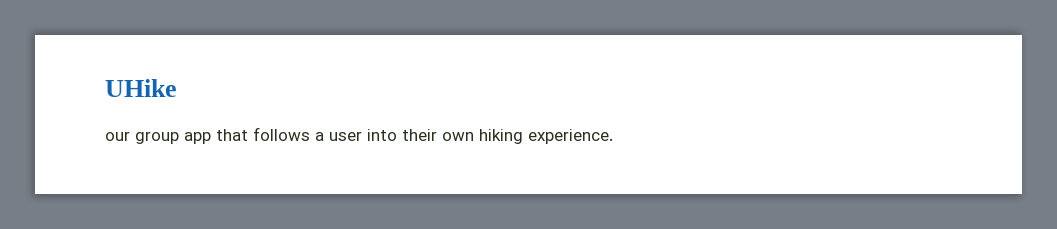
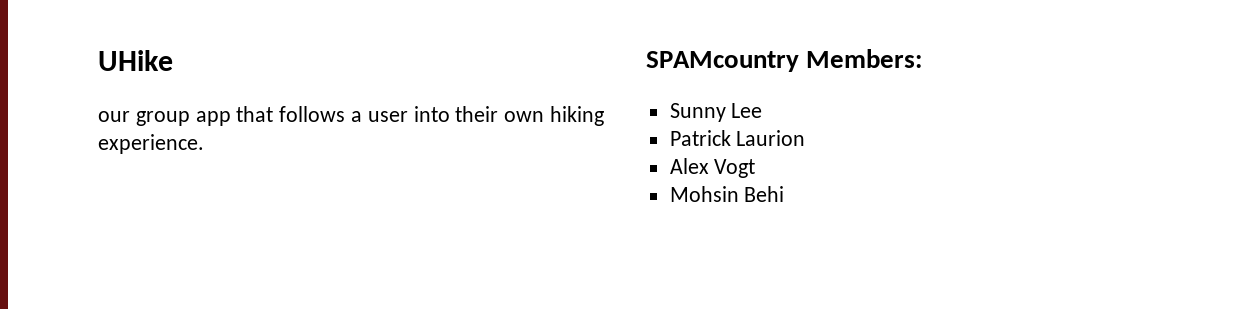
(613, 136) none -> [646,49,923,72] [669,103,763,122] [669,130,806,146] [669,158,756,178] [669,186,785,202] // SPAMcountry Members: // Sunny Lee // Patrick Laurion // Alex Vogt // Mohsin Behi

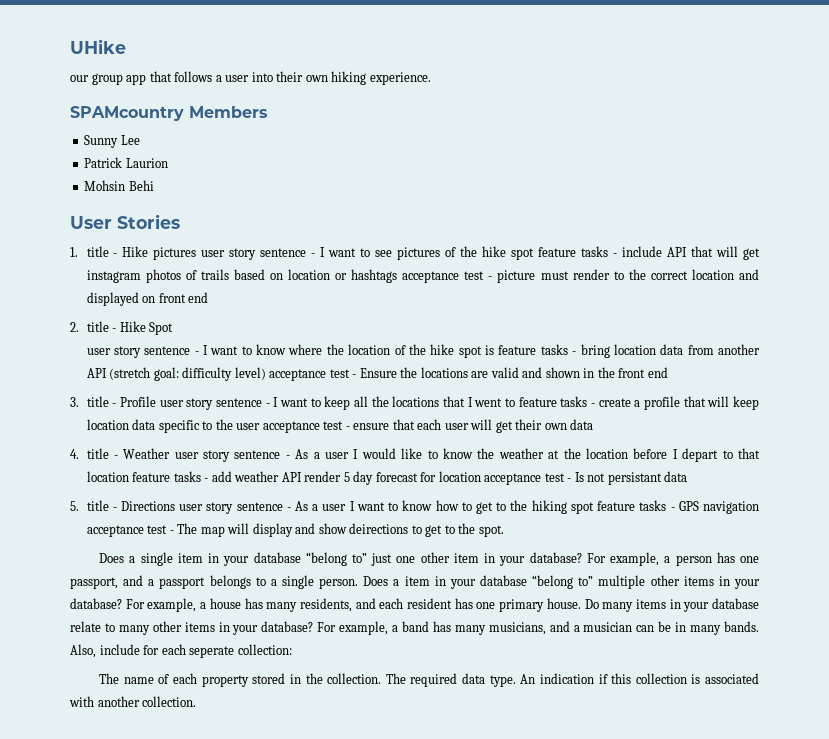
[806,49,923,68] Members: -> [189,106,268,118] Members
[669,158,756,178] // Alex Vogt -> (168, 163) none
(785, 194) none -> [70,214,180,229] [70,246,761,260] [86,269,759,283] [86,292,209,306] [70,321,174,335] [86,344,761,358] [86,367,668,381] [70,396,760,410] [86,419,594,433] [70,448,760,462] [86,471,688,485] [70,500,760,514] [86,523,504,537] [99,552,759,566] [70,575,760,589] [70,598,760,612] [70,621,759,635] [70,644,292,658] [99,673,760,687] [69,696,197,707] // User Stories // 1. title - Hike pictures user story sentence - I want to see pictures of the hike spot feature tasks - include API that will get instagram photos of trails based on location or hashtags acceptance test - picture must render to the correct location and displayed on front end // 2. title - Hike Spot // user story sentence - I want to know where the location of the hike spot is feature tasks - bring location data from another API (stretch goal: difficulty level) acceptance test - Ensure the locations are valid and shown in the front end // 3. title - Profile user story sentence - I want to keep all the locations that I went to feature tasks - create a profile that will keep location data specific to the user acceptance test - ensure that each user will get their own data // 4. title - Weather user story sentence - As a user I would like to know the weather at the location before I depart to that location feature tasks - add weather API render 5 day forecast for location acceptance test - Is not persistant data // 5. title - Directions user story sentence - As a user I want to know how to get to the hiking spot feature tasks - GPS navigation acceptance test - The map will display and show deirections to get to the spot. // Does a single item in your database “belong to” just one other item in your database? For example, a person has one passport, and a passport belongs to a single person. Does a item in your database “belong to” multiple other items in your database? For example, a house has many residents, and each resident has one primary house. Do many items in your database relate to many other items in your database? For example, a band has many musicians, and a musician can be in many bands. Also, include for each seperate collection: // The name of each property stored in the collection. The required data type. An indication if this collection is associated with another collection.

